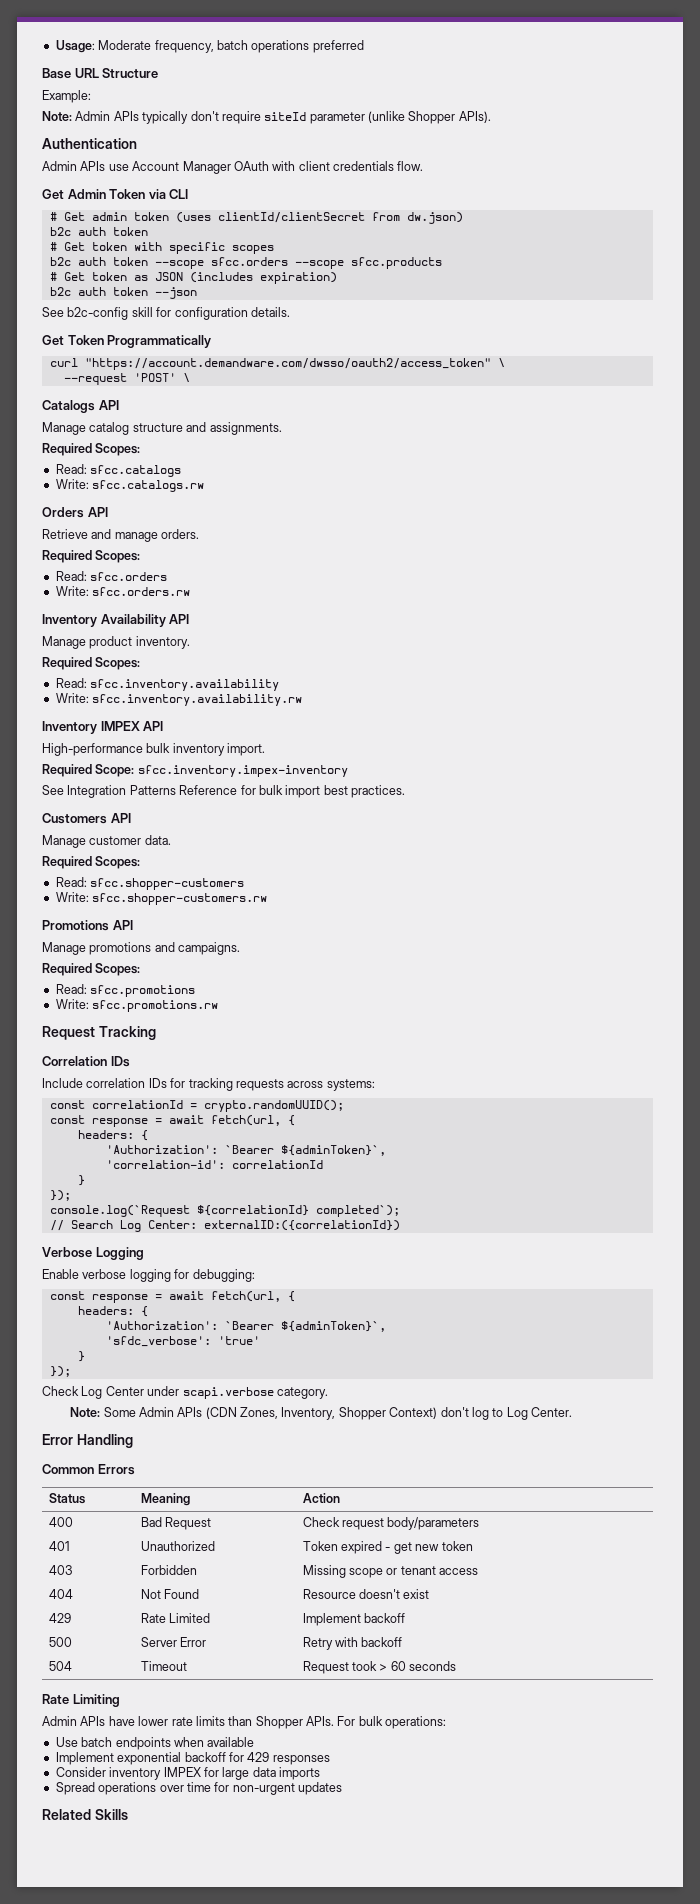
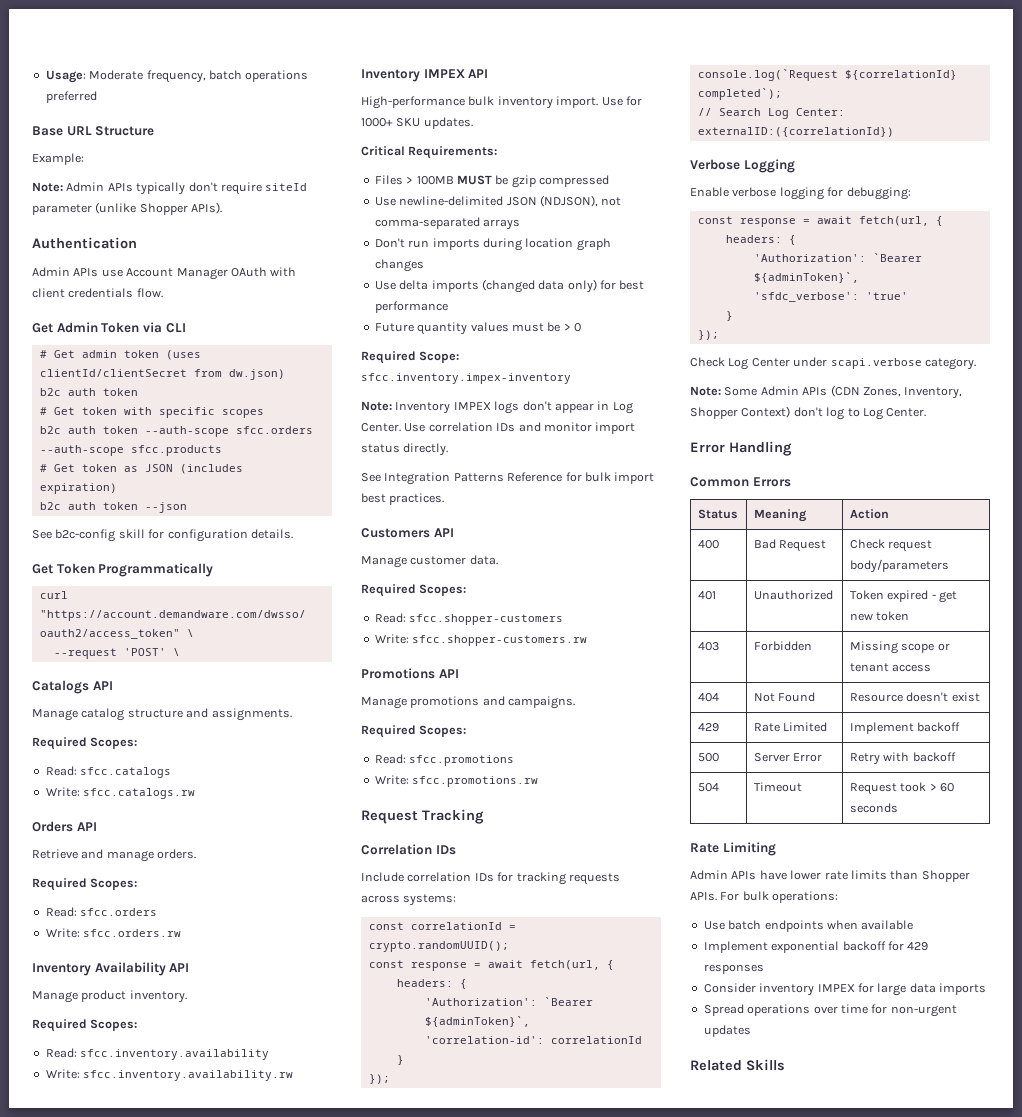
[154,257,344,269] --scope sfcc.orders --scope -> [144,426,313,437] [39,445,124,456] --auth-scope sfcc.orders --auth-scope
[42,764,348,777] // Required Scope: sfcc.inventory.impex-inventory -> [601,96,642,106] [361,117,473,129] [361,146,498,159] [374,175,609,188] [374,195,622,207] [374,217,521,230] [374,238,611,251] [374,259,424,272] [374,279,645,293] [374,301,448,313] [374,322,581,335] [361,351,460,364] [361,373,571,384] [361,401,633,414] [361,422,636,434] [361,443,449,456] Use for 1000+ SKU updates. // Critical Requirements: // Files > 100MB MUST be gzip compressed // Use newline-delimited JSON (NDJSON), not comma-separated arrays // Don't run imports during location graph changes // Use delta imports (changed data only) for best performance // Future quantity values must be > 0 // Required Scope: sfcc.inventory.impex-inventory // Note: Inventory IMPEX logs don't appear in Log Center. Use correlation IDs and monitor import status directly.

